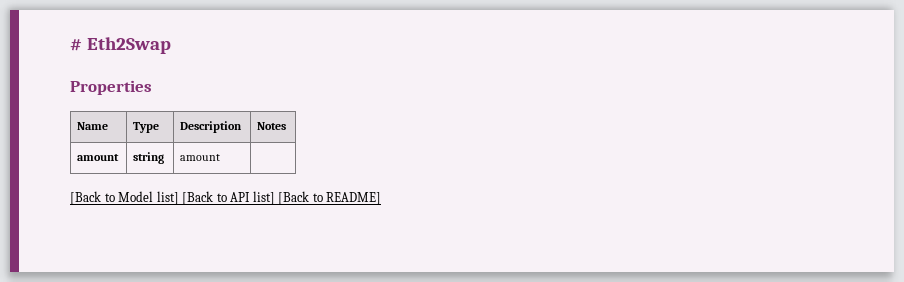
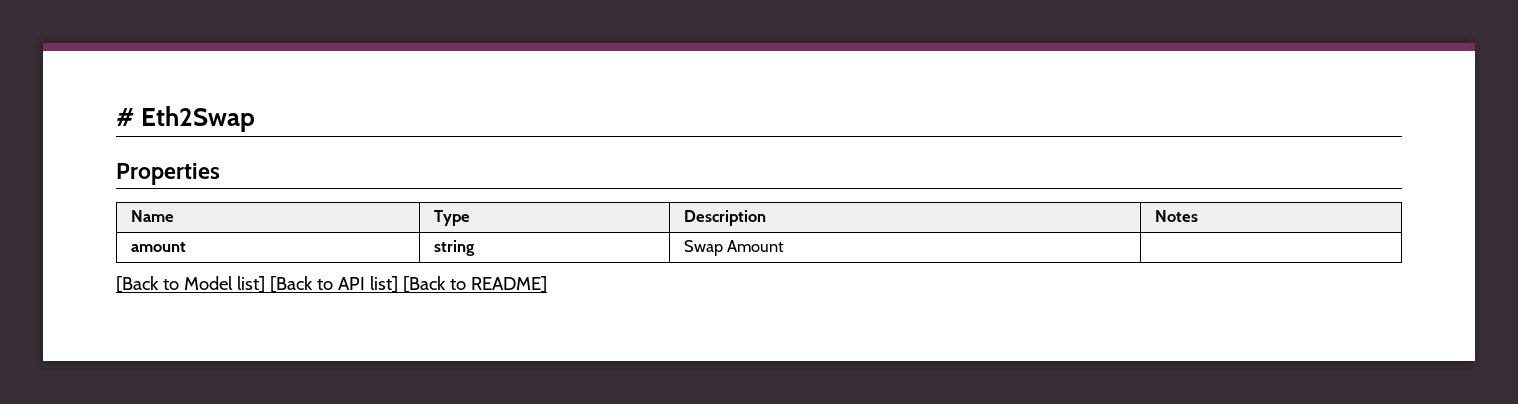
[180,154,221,161] amount -> [683,240,785,256] Swap Amount

